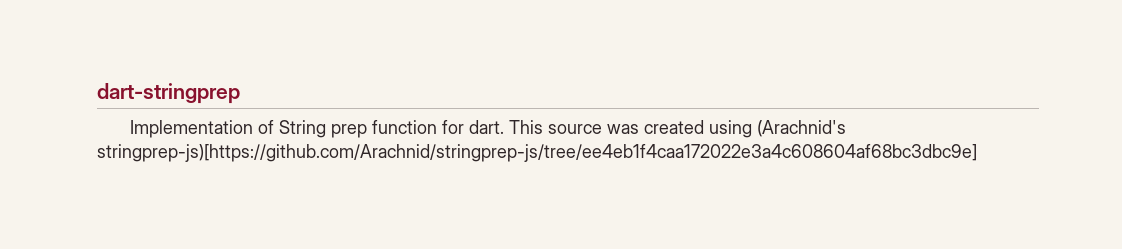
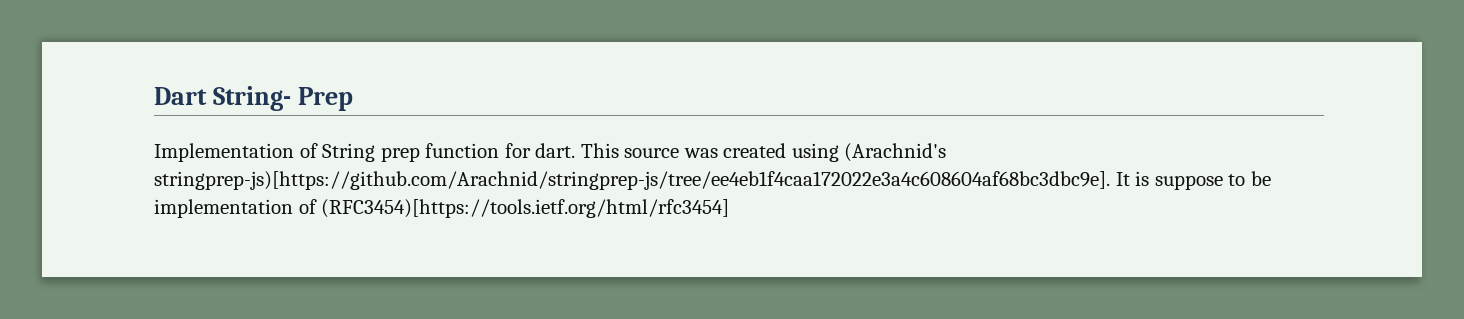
[97,83,240,104] dart-stringprep -> [154,86,354,111] Dart String- Prep
[97,144,977,162] stringprep-js)[https://github.com/Arachnid/stringprep-js/tree/ee4eb1f4caa172022e3a4c608604af68bc3dbc9e] -> [154,171,1271,190] [154,199,730,218] stringprep-js)[https://github.com/Arachnid/stringprep-js/tree/ee4eb1f4caa172022e3a4c608604af68bc3dbc9e]. It is suppose to be implementation of (RFC3454)[https://tools.ietf.org/html/rfc3454]

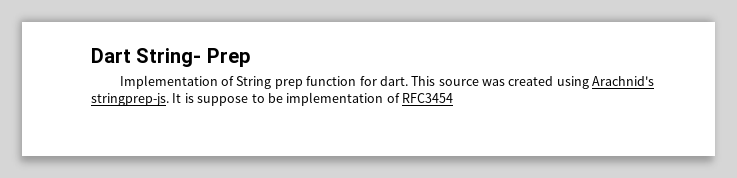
[844,143,947,162] [154,171,1110,190] (Arachnid's stringprep-js)[https://github.com/Arachnid/stringprep-js/tree/ee4eb1f4caa172022e3a4c608604af68bc3dbc9e]. -> [592,76,655,86] [91,93,169,106] Arachnid's stringprep-js.
[321,199,730,218] (RFC3454)[https://tools.ietf.org/html/rfc3454] -> [402,93,453,103] RFC3454

